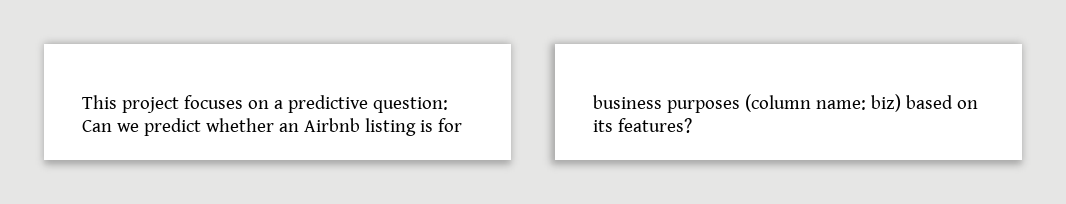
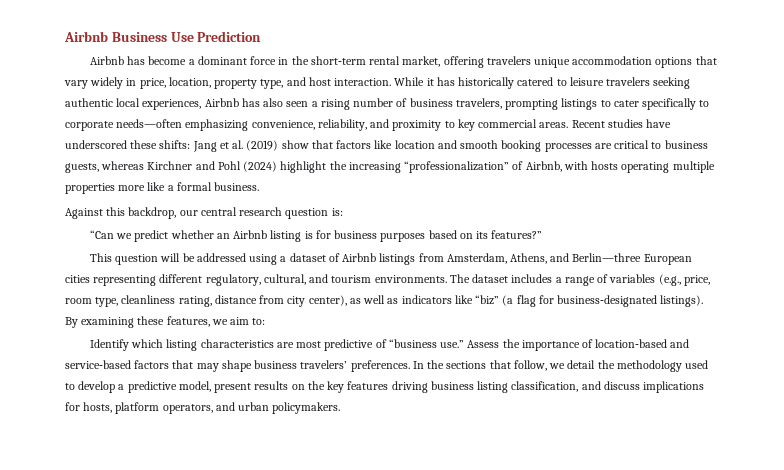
[82,95,448,113] [82,120,112,132] This project focuses on a predictive question: Can -> [64,31,262,42] [89,56,717,68] [64,77,691,89] [65,98,710,110] [65,119,672,131] [65,140,708,152] [65,161,715,173] [65,182,260,194] [65,207,343,219] [89,230,114,239] Airbnb Business Use Prediction // Airbnb has become a dominant force in the short‐term rental market, offering travelers unique accommodation options that vary widely in price, location, property type, and host interaction. While it has historically catered to leisure travelers seeking authentic local experiences, Airbnb has also seen a rising number of business travelers, prompting listings to cater specifically to corporate needs—often emphasizing convenience, reliability, and proximity to key commercial areas. Recent studies have underscored these shifts: Jang et al. (2019) show that factors like location and smooth booking processes are critical to business guests, whereas Kirchner and Pohl (2024) highlight the increasing “professionalization” of Airbnb, with hosts operating multiple properties more like a formal business. // Against this backdrop, our central research question is: // “Can
[744,94,978,112] [593,118,692,133] (column name: biz) based on its features? -> [428,230,543,239] [89,253,692,265] [65,274,710,286] [65,295,704,307] [65,316,266,328] [89,339,690,351] [65,360,709,372] [65,381,705,393] [65,402,341,414] based on its features?” // This question will be addressed using a dataset of Airbnb listings from Amsterdam, Athens, and Berlin—three European cities representing different regulatory, cultural, and tourism environments. The dataset includes a range of variables (e.g., price, room type, cleanliness rating, distance from city center), as well as indicators like “biz” (a flag for business‐designated listings). By examining these features, we aim to: // Identify which listing characteristics are most predictive of “business use.” Assess the importance of location‐based and service‐based factors that may shape business travelers’ preferences. In the sections that follow, we detail the methodology used to develop a predictive model, present results on the key features driving business listing classification, and discuss implications for hosts, platform operators, and urban policymakers.

